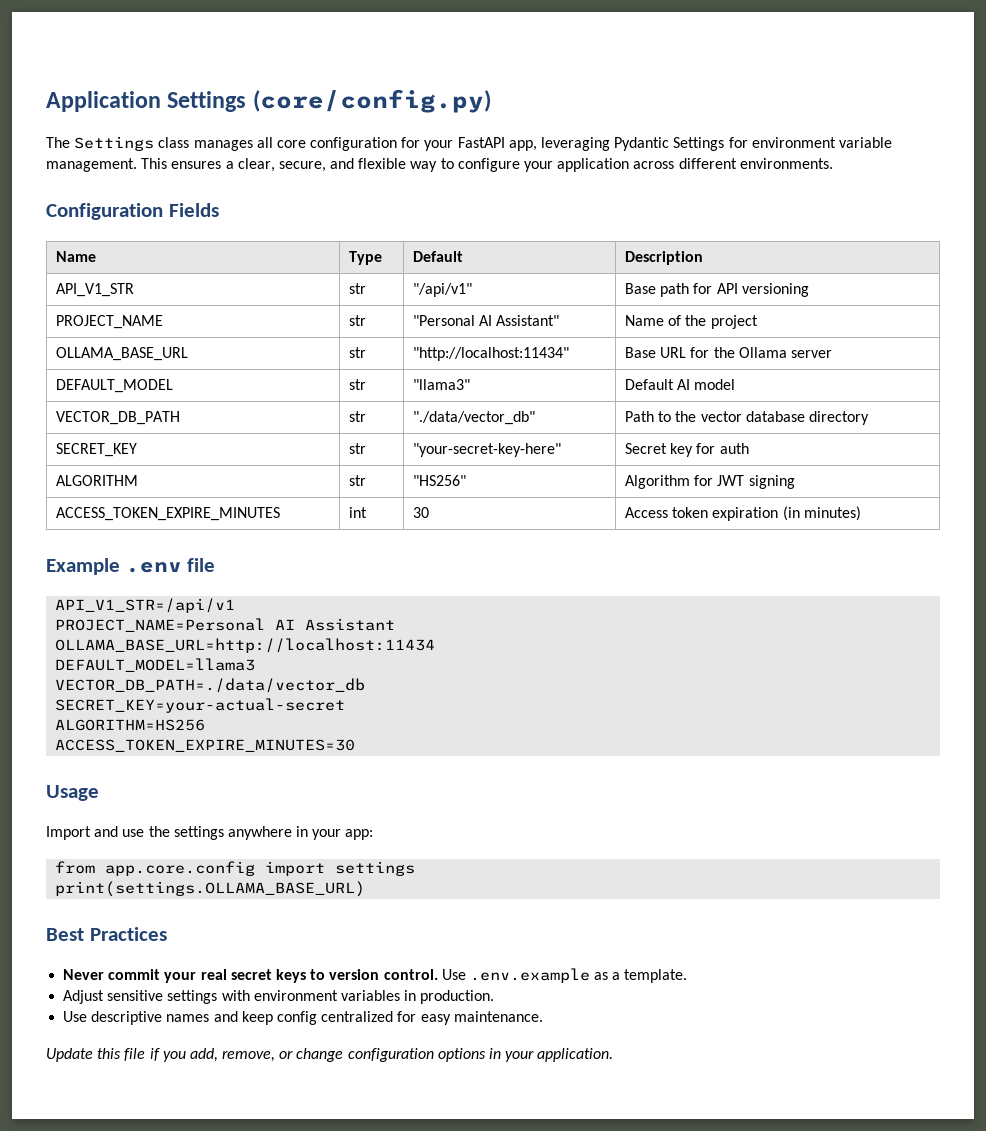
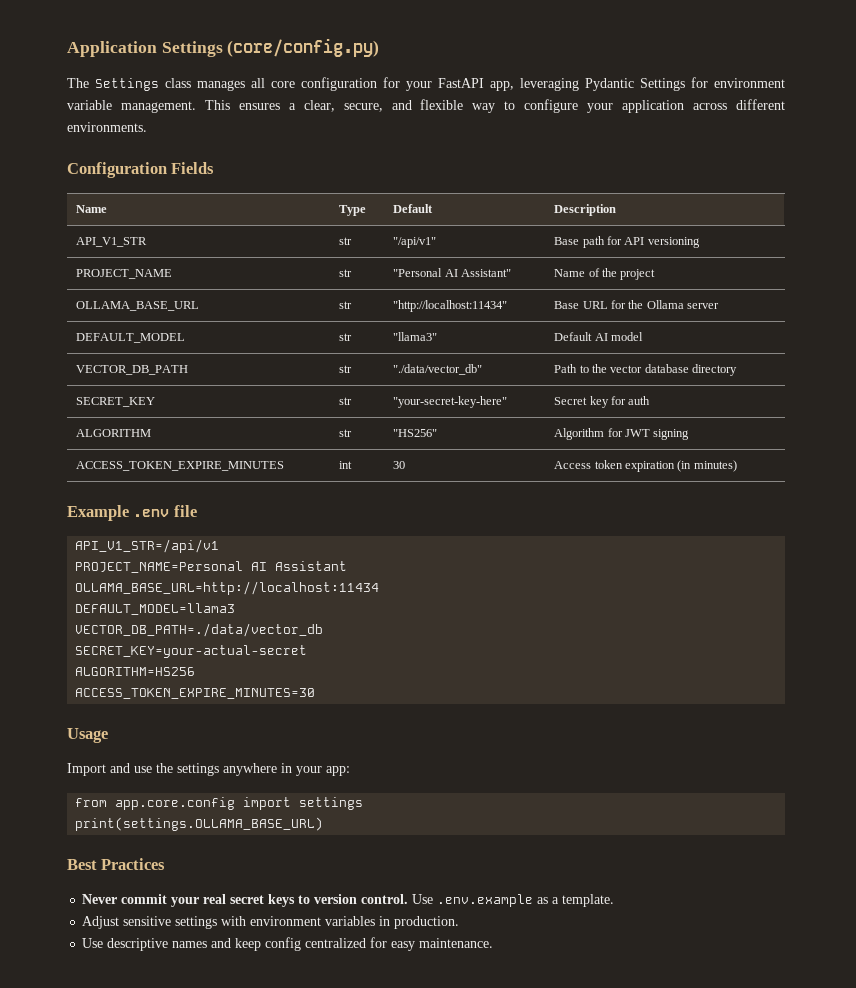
[46,1048,614,1062] // Update this file if you add, remove, or change configuration options in your application. -> (494, 943) none

